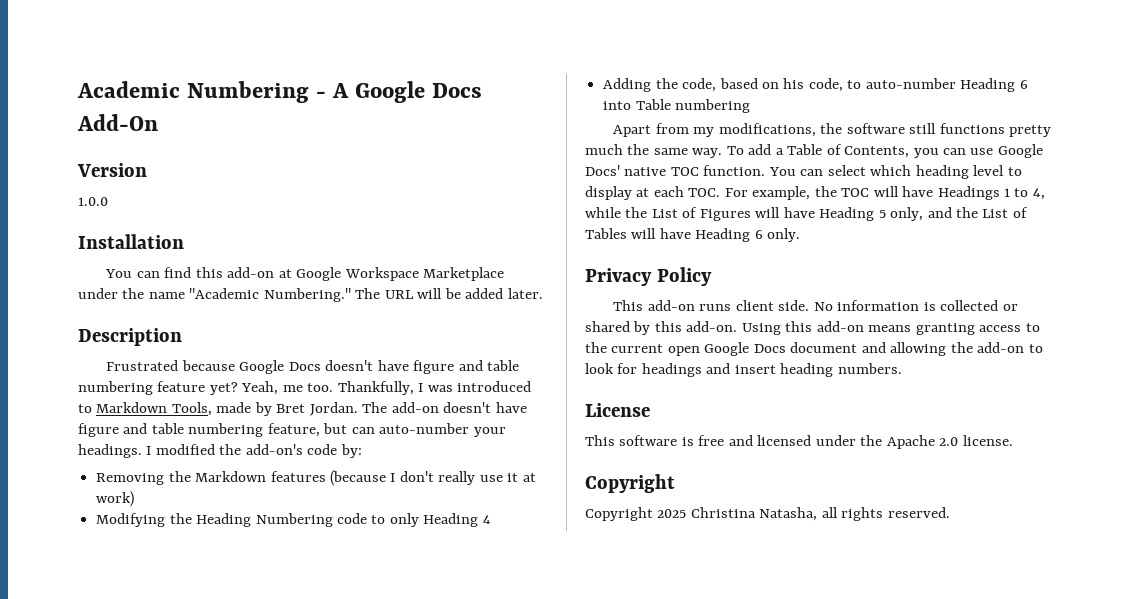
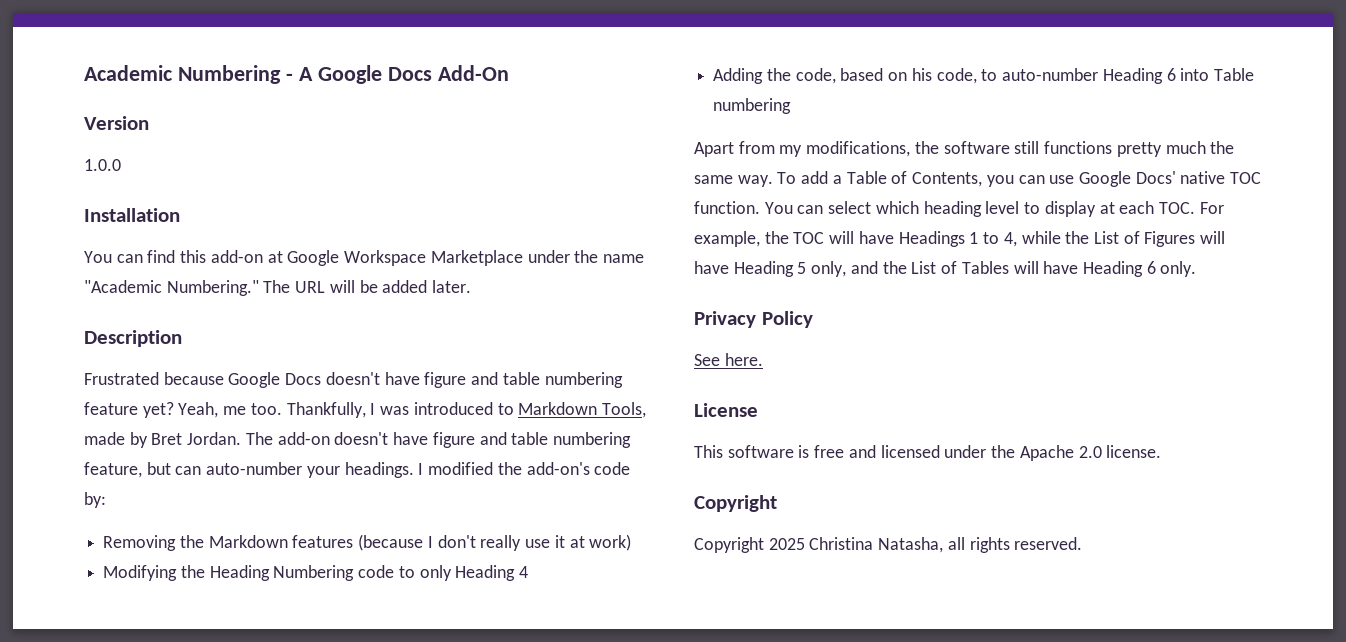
[613,300,1018,311] [585,321,1040,335] [585,342,1043,356] [585,363,902,377] This add-on runs client side. No information is collected or shared by this add-on. Using this add-on means granting access to the current open Google Docs document and allowing the add-on to look for headings and insert heading numbers. -> [694,353,763,366] See here.

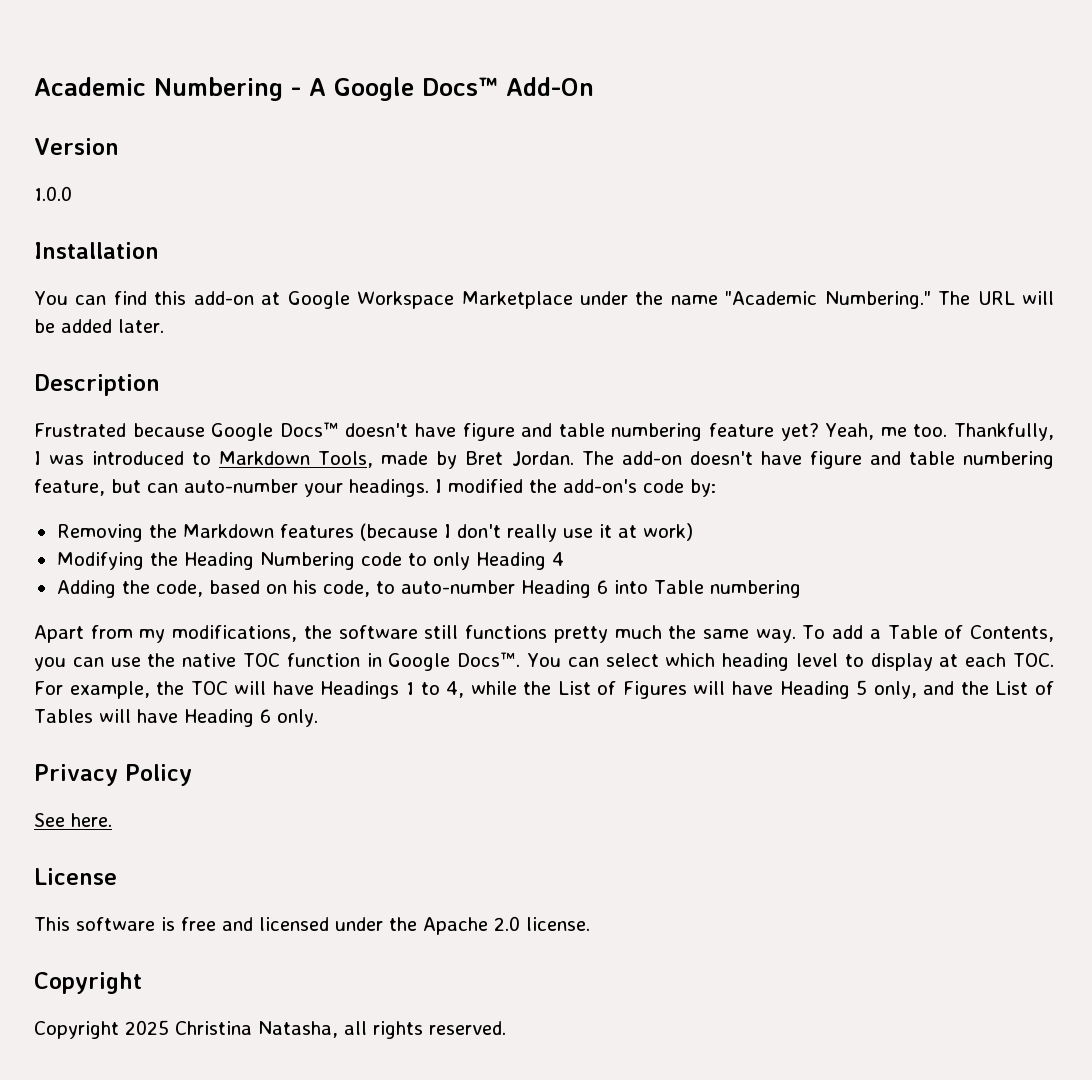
[387,67,432,81] Docs -> [422,77,498,96] Docs™
[285,373,322,385] Docs -> [279,422,339,437] Docs™
[1078,171,1262,187] [694,201,760,214] Google Docs' native TOC function. -> [147,652,521,671] the native TOC function in Google Docs™.

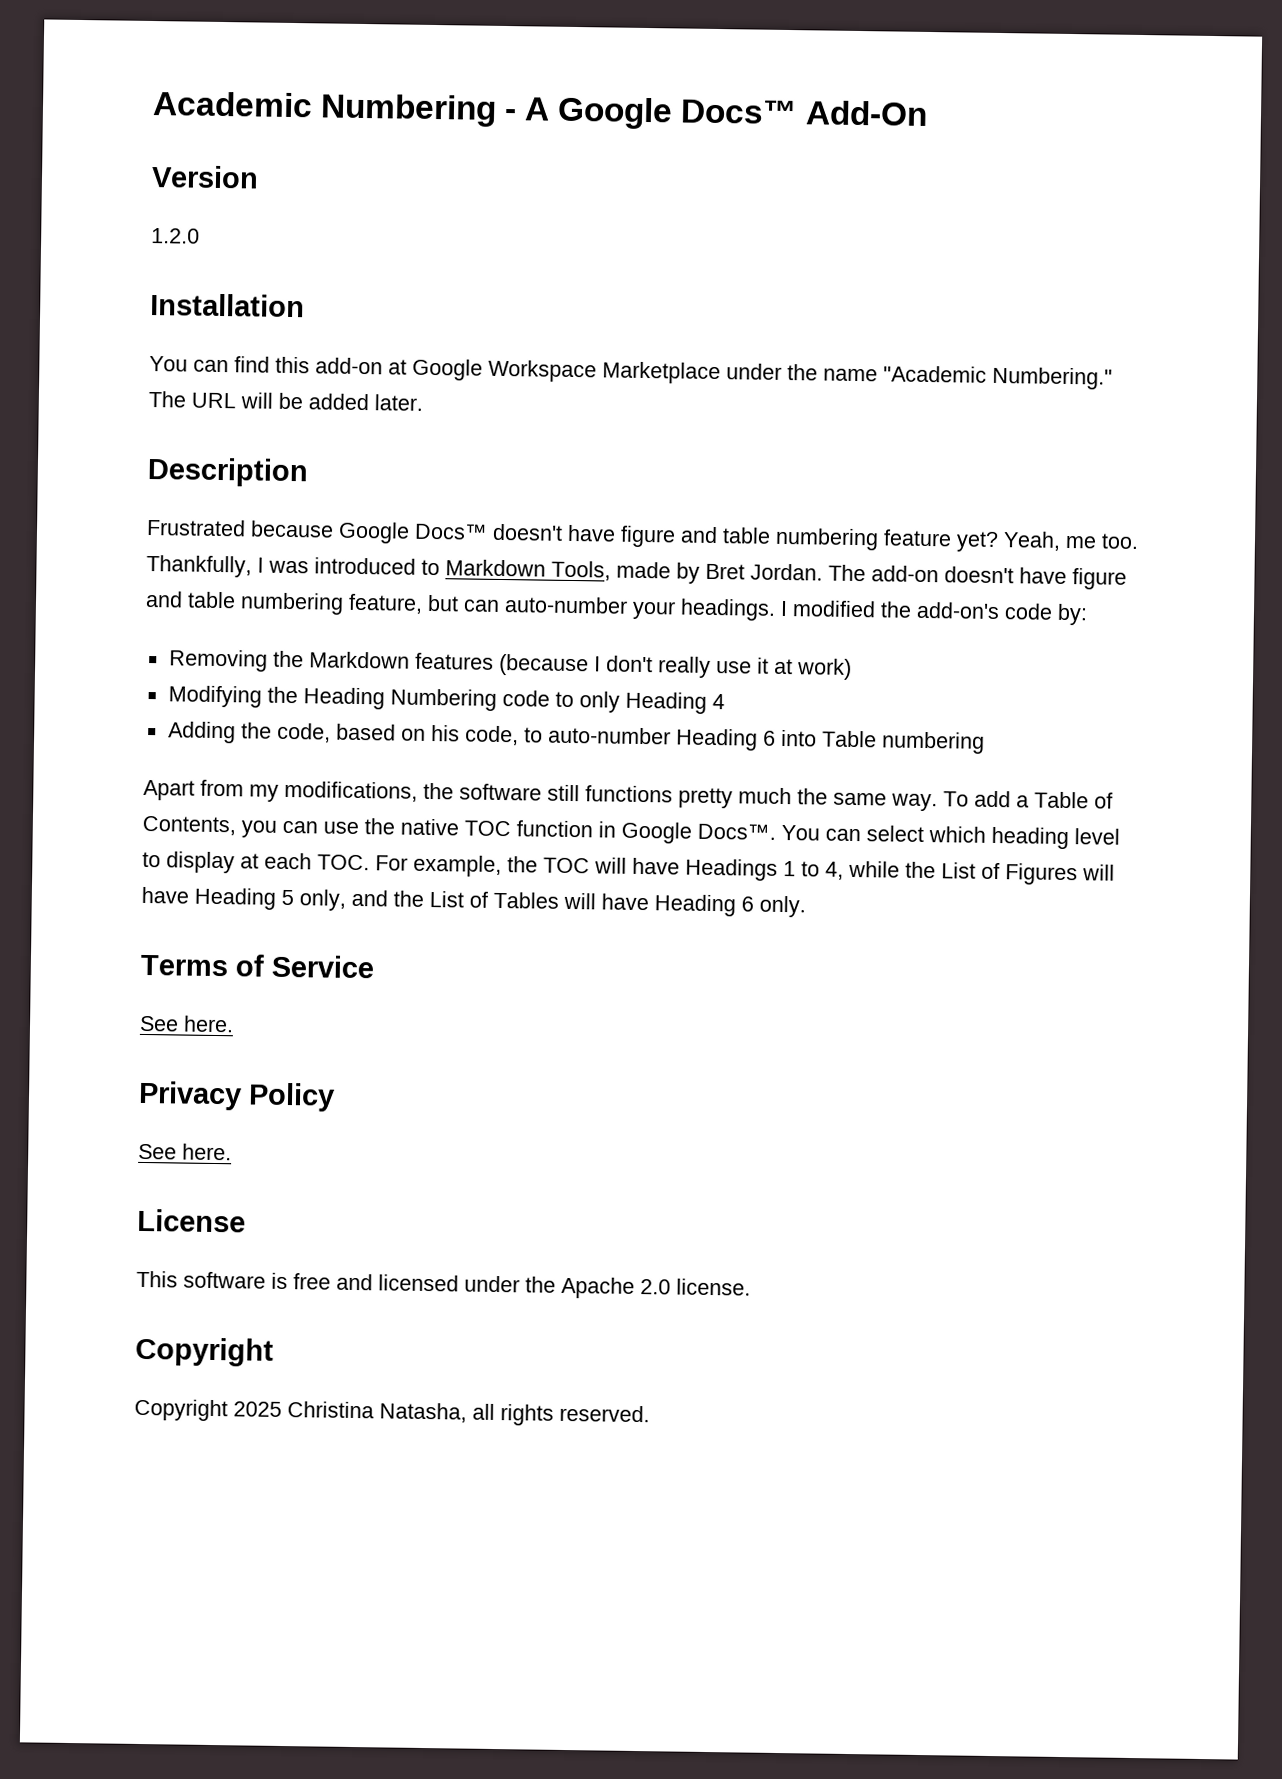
[34,186,72,201] 1.0.0 -> [151,228,200,244] 1.2.0
(318, 718) none -> [140,954,375,979] [139,1015,234,1033] // Terms of Service // See here.

